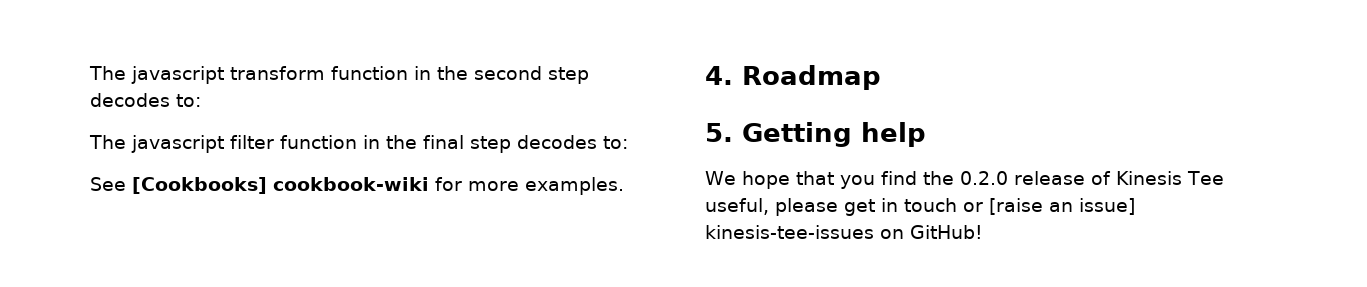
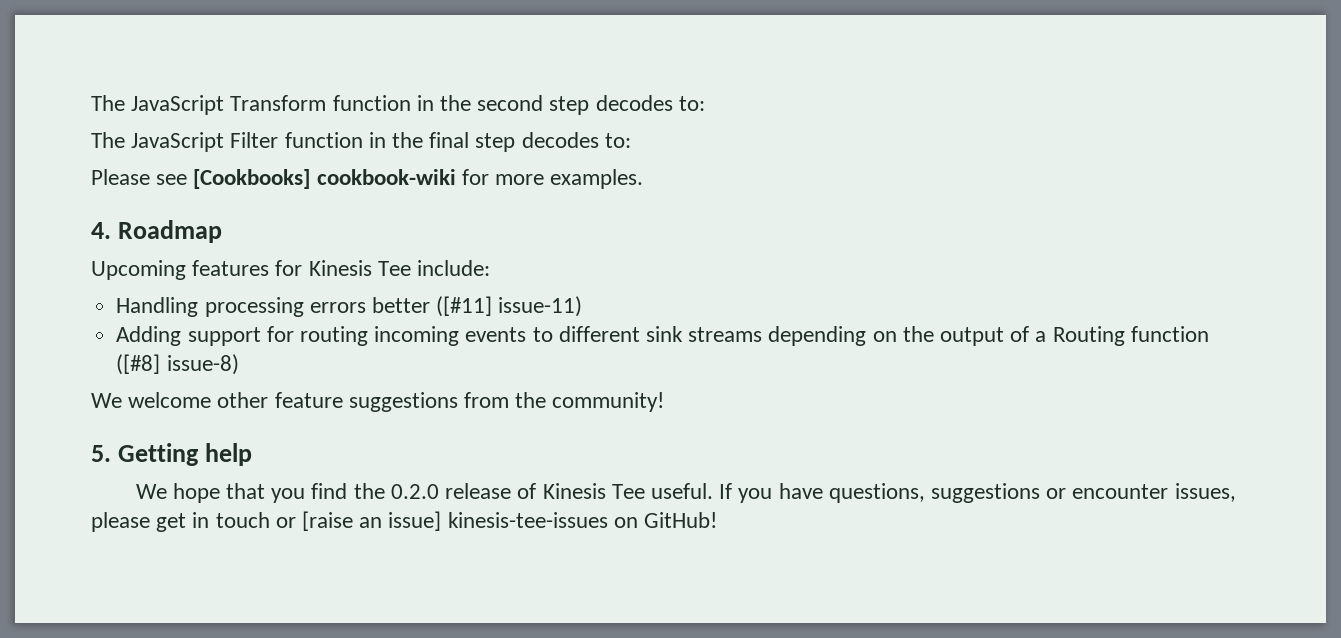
[89,66,325,84] The javascript transform -> [91,95,327,115] The JavaScript Transform
[131,135,274,153] javascript filter -> [131,132,279,152] JavaScript Filter
[90,177,126,191] See -> [91,169,188,185] Please see
(881, 77) none -> [91,260,491,280] [116,296,583,317] [116,326,1209,346] [116,354,239,375] [91,392,665,412] // Upcoming features for Kinesis Tee include: // Handling processing errors better ([#11] issue-11) // Adding support for routing incoming events to different sink streams depending on the output of a Routing function ([#8] issue-8) // We welcome other feature suggestions from the community!
[705,198,769,215] useful, -> [650,483,1236,503] useful. If you have questions, suggestions or encounter issues,

